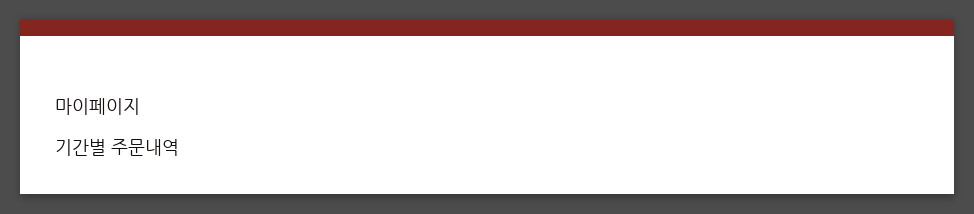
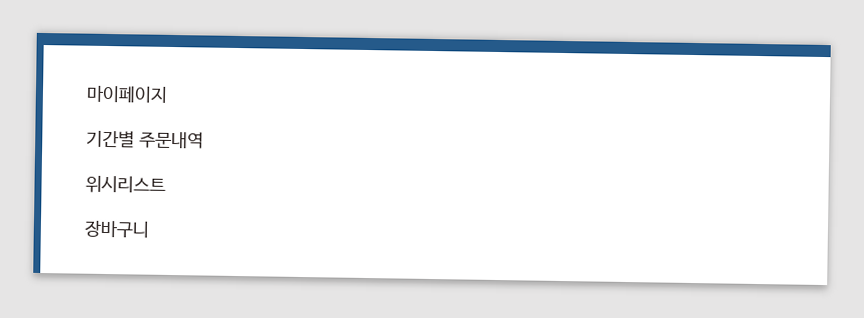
(179, 147) none -> [85,175,166,194] [84,219,150,238] // 위시리스트 // 장바구니

